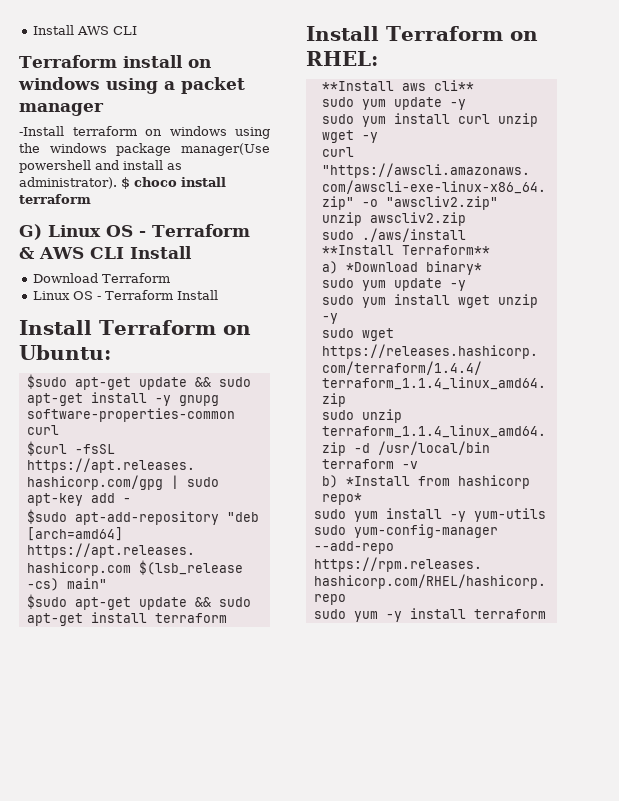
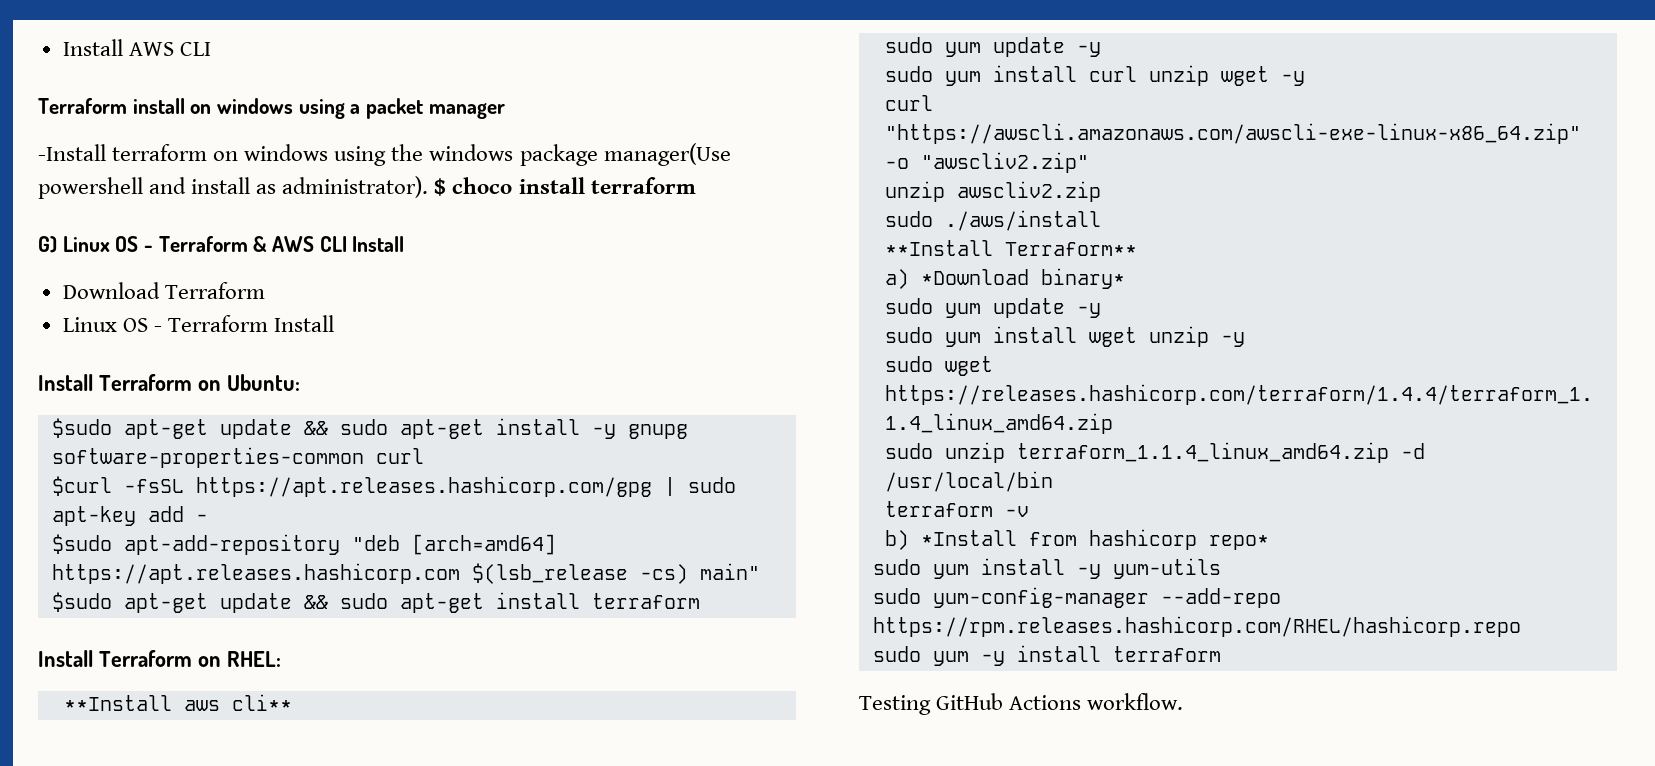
(546, 614) none -> [859,693,1184,715] // Testing GitHub Actions workflow.

